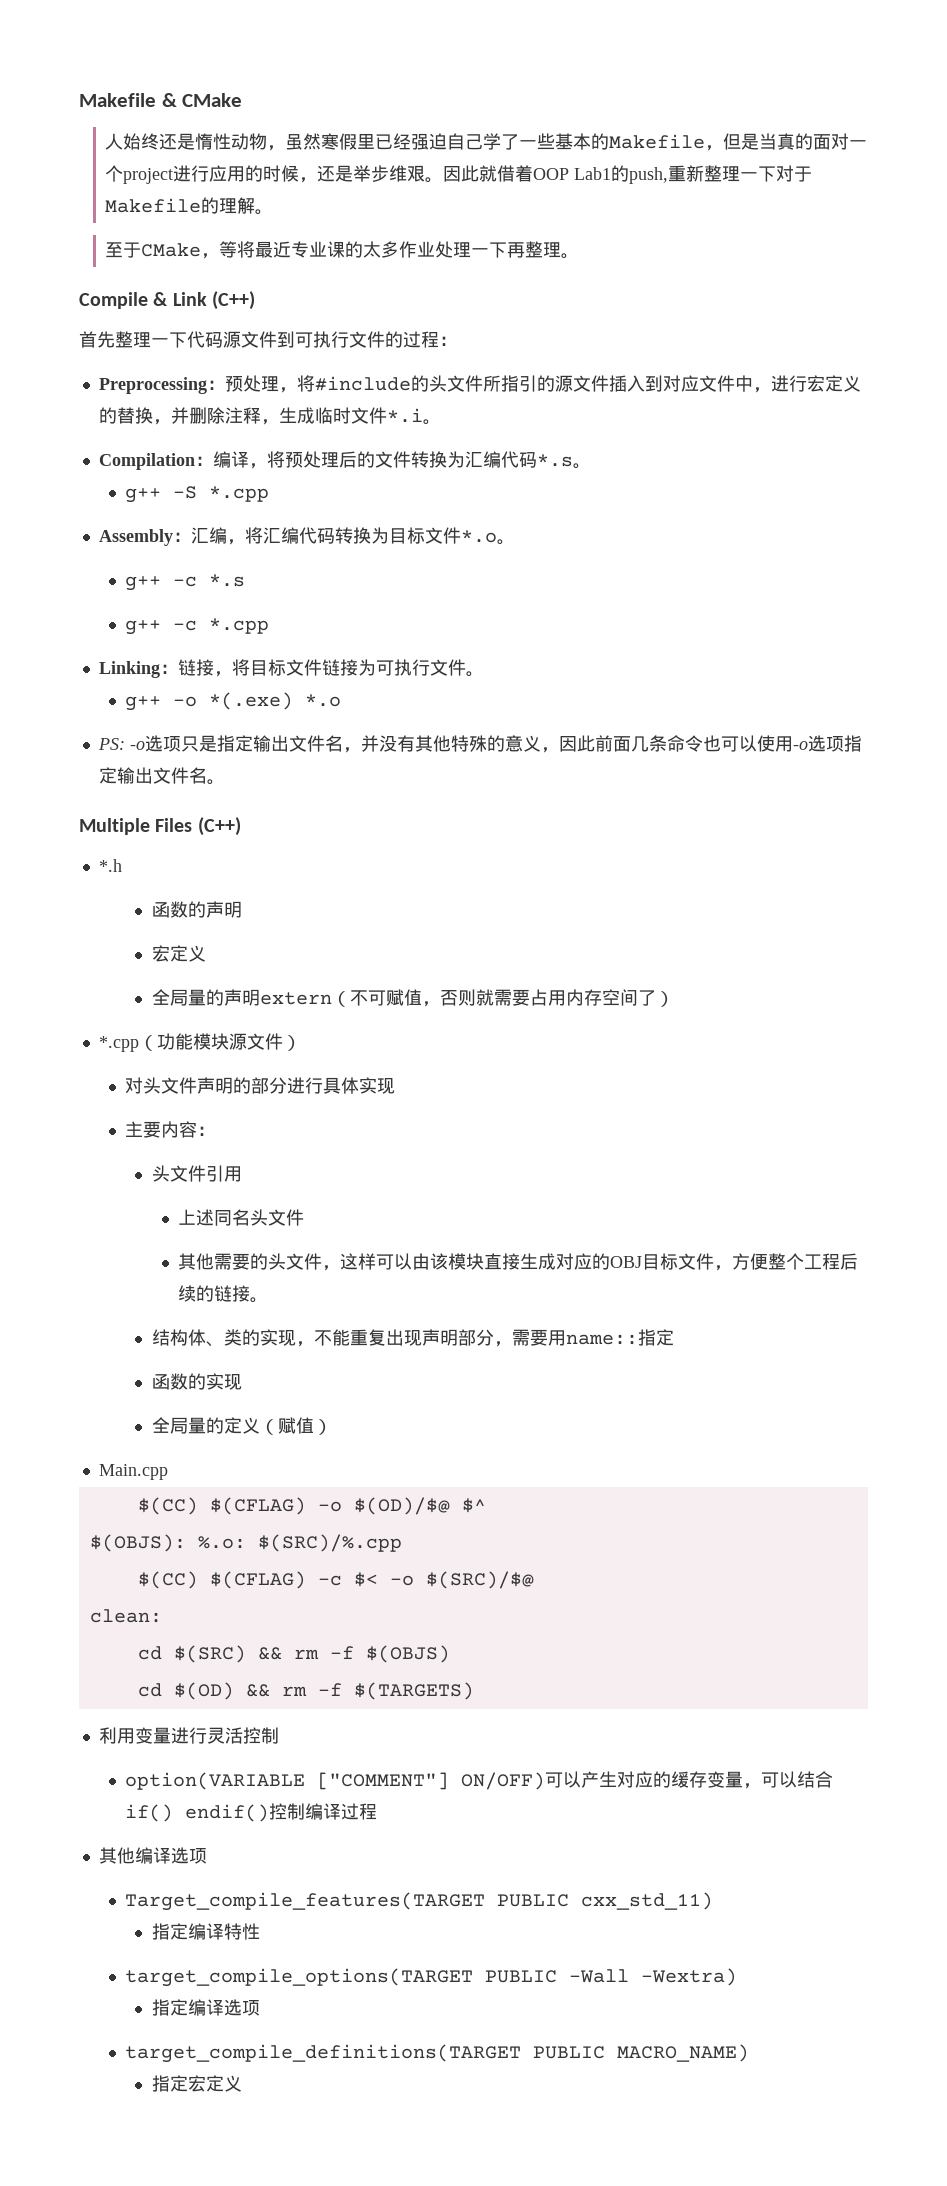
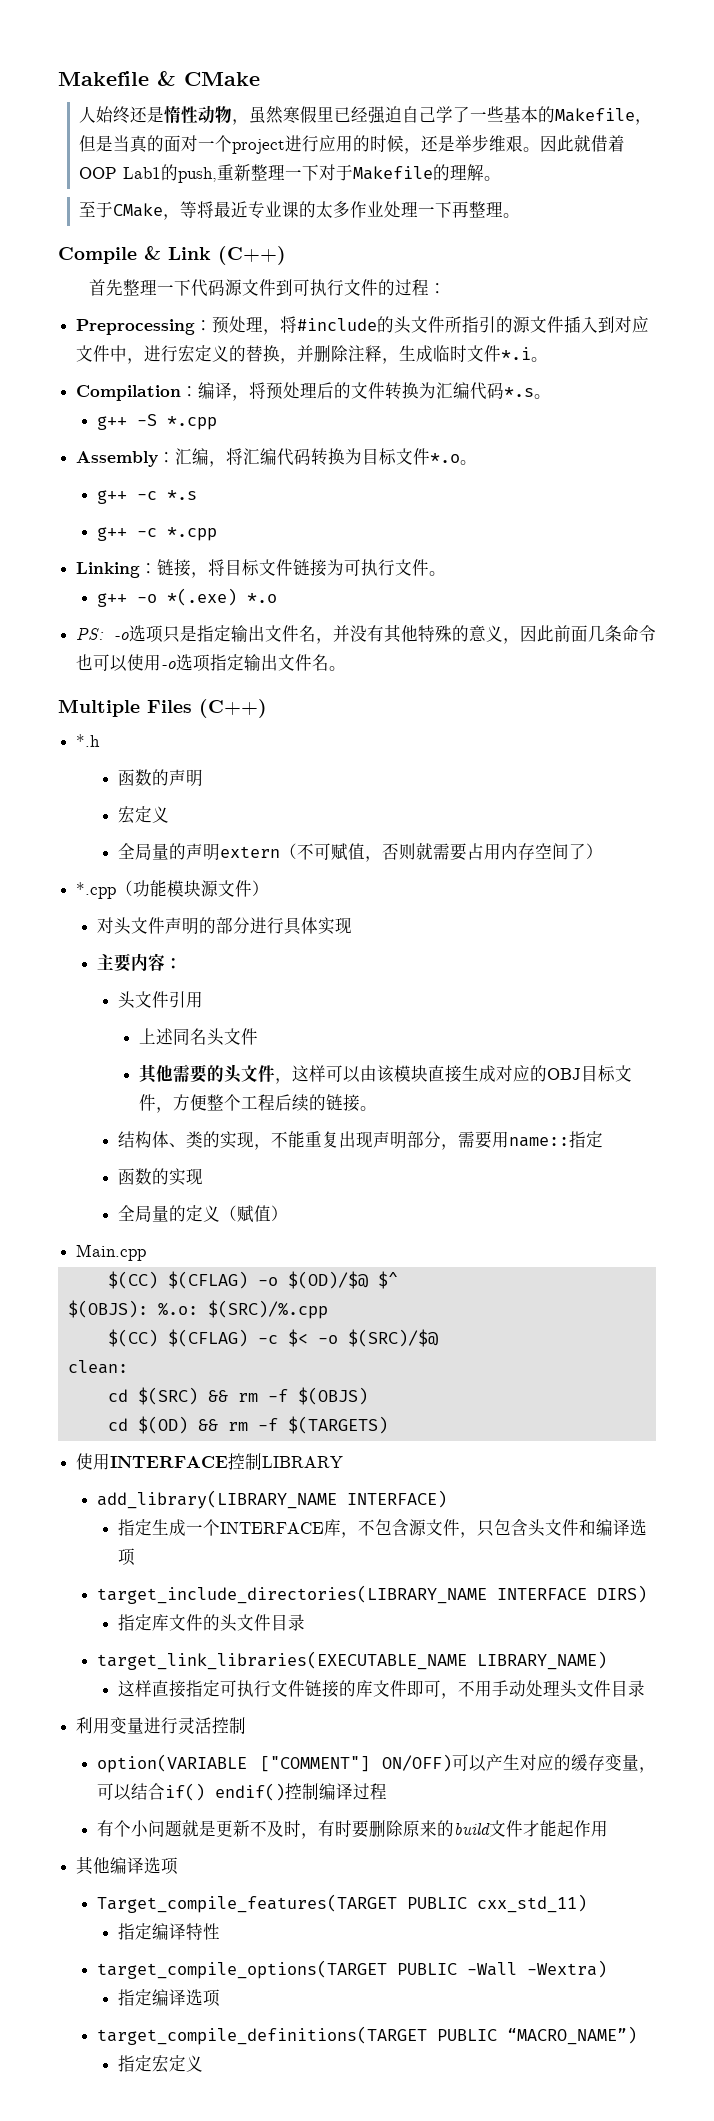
(474, 1691) none -> [76,1453,344,1470] [97,1490,448,1509] [117,1519,647,1538] [117,1548,135,1566] [97,1585,648,1604] [117,1614,305,1632] [97,1651,608,1670] [117,1680,645,1699] // 使用INTERFACE控制LIBRARY // add_library(LIBRARY_NAME INTERFACE) // 指定生成一个INTERFACE库，不包含源文件，只包含头文件和编译选项 // target_include_directories(LIBRARY_NAME INTERFACE DIRS) // 指定库文件的头文件目录 // target_link_libraries(EXECUTABLE_NAME LIBRARY_NAME) // 这样直接指定可执行文件链接的库文件即可，不用手动处理头文件目录
(378, 1811) none -> [97,1820,609,1839] // 有个小问题就是更新不及时，有时要删除原来的build文件才能起作用
[617,2044,750,2062] MACRO_NAME) -> [507,2026,638,2045] “MACRO_NAME”)

